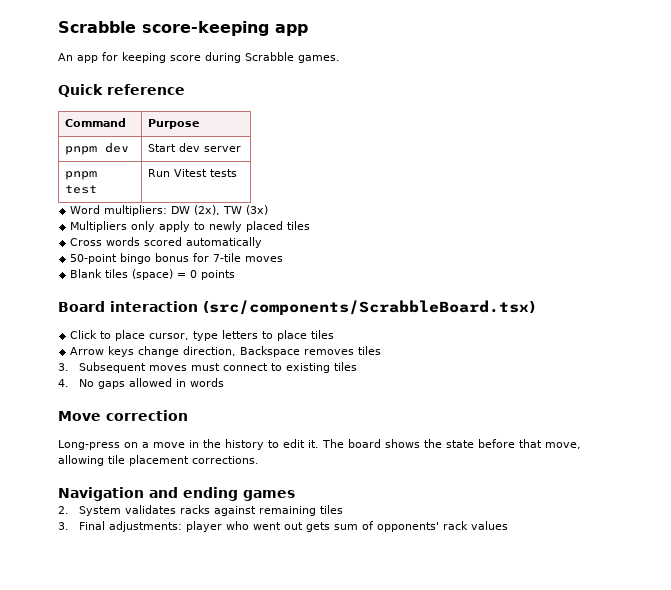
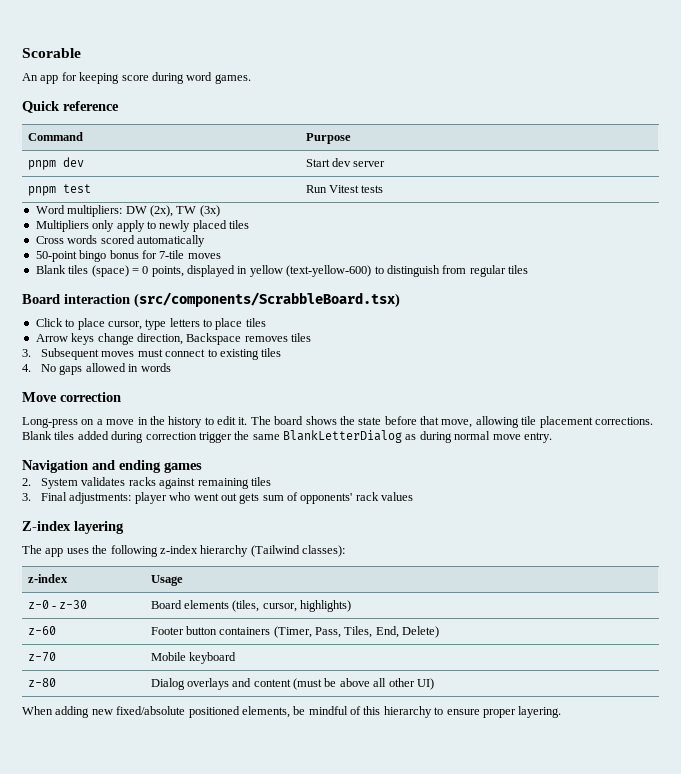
[58,21,308,36] Scrabble score-keeping app -> [22,48,81,58] Scorable
[245,52,294,61] Scrabble -> [186,72,213,81] word
[201,270,236,280] points -> [151,265,528,277] points, displayed in yellow (text-yellow-600) to distinguish from regular tiles
(259, 460) none -> [22,430,552,443] Blank tiles added during correction trigger the same BlankLetterDialog as during normal move entry.
(508, 525) none -> [22,521,124,534] [22,545,345,557] [27,574,68,583] [150,575,183,586] [27,600,88,609] [150,600,352,612] [27,626,56,635] [150,626,440,638] [27,652,56,662] [150,652,236,664] [27,678,56,687] [150,678,434,690] [22,706,562,718] // Z-index layering // The app uses the following z-index hierarchy (Tailwind classes): // z-index | Usage // z-0 - z-30 | Board elements (tiles, cursor, highlights) // z-60 | Footer button containers (Timer, Pass, Tiles, End, Delete) // z-70 | Mobile keyboard // z-80 | Dialog overlays and content (must be above all other UI) // When adding new fixed/absolute positioned elements, be mindful of this hierarchy to ensure proper layering.

